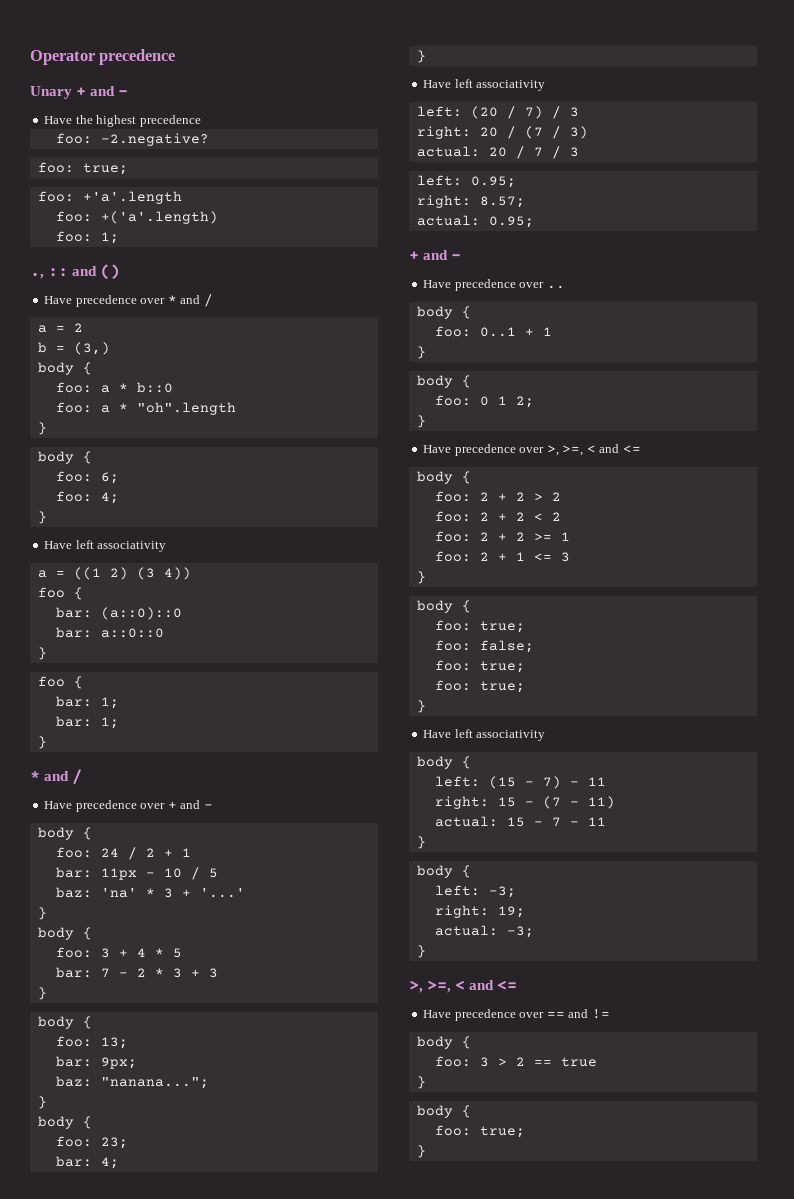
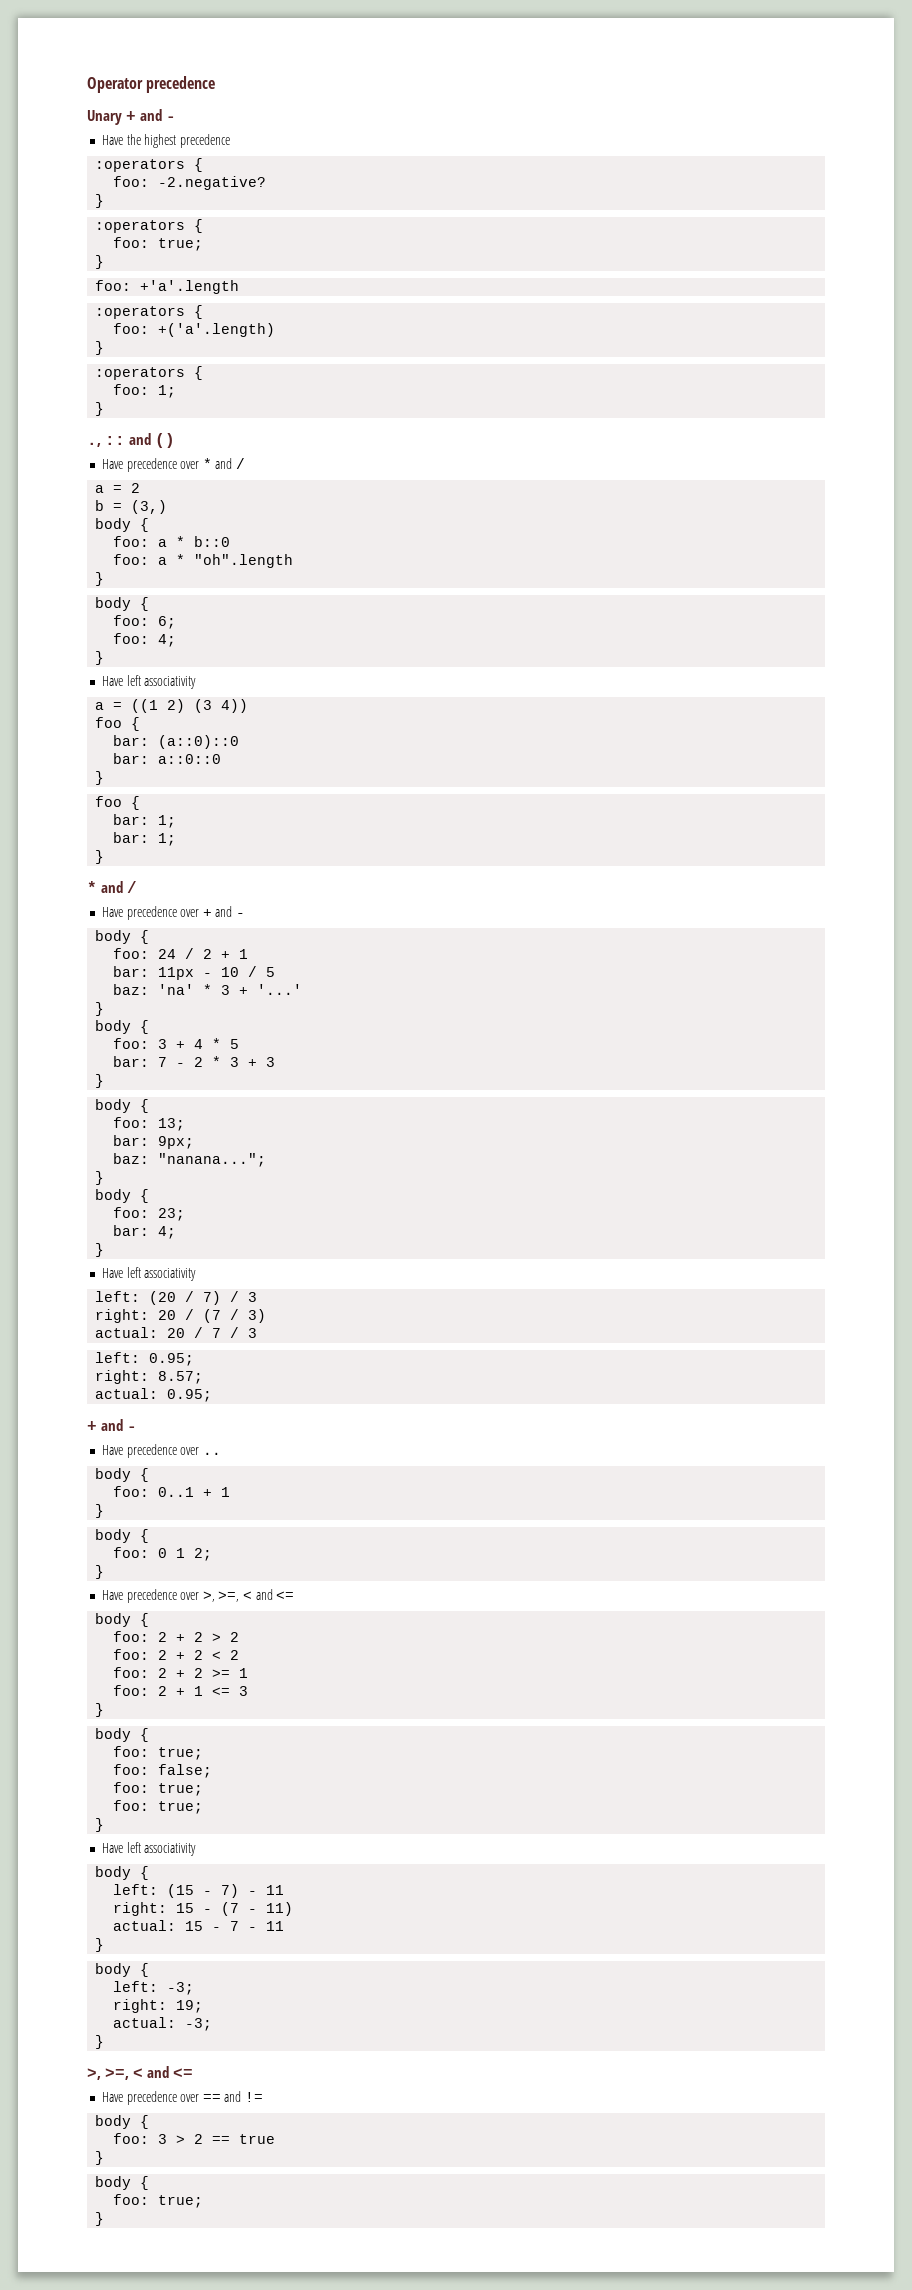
(201, 121) none -> [95,158,204,172] // :operators {
[37,162,128,175] // foo: true; -> [95,194,105,208] [95,219,204,233] [113,237,204,251] [95,255,105,269] // } // :operators { // foo: true; // }
(182, 197) none -> [95,305,204,319] // :operators {
(218, 217) none -> [95,341,105,355] [95,366,204,380] // } // :operators {
(119, 238) none -> [95,402,105,416] // }

